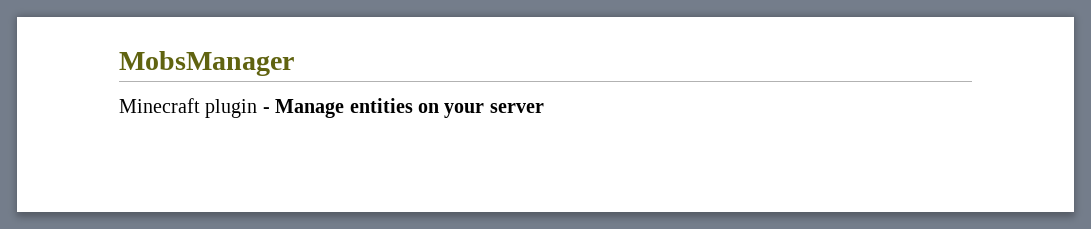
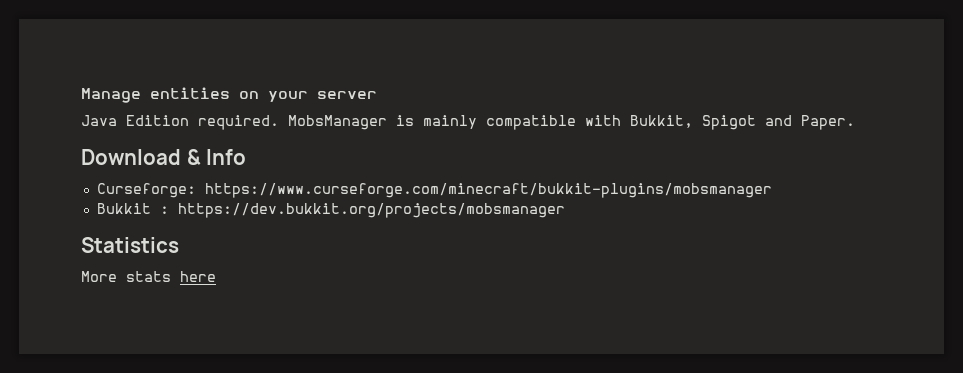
[119,51,294,76] [119,98,270,118] MobsManager // Minecraft plugin - -> (81, 95) none
(544, 108) none -> [81,115,855,130] [81,149,247,165] [96,183,772,198] [96,203,565,218] [81,237,179,253] [81,271,216,282] // Java Edition required. MobsManager is mainly compatible with Bukkit, Spigot and Paper. // Download & Info // Curseforge: https://www.curseforge.com/minecraft/bukkit-plugins/mobsmanager // Bukkit : https://dev.bukkit.org/projects/mobsmanager // Statistics // More stats here

